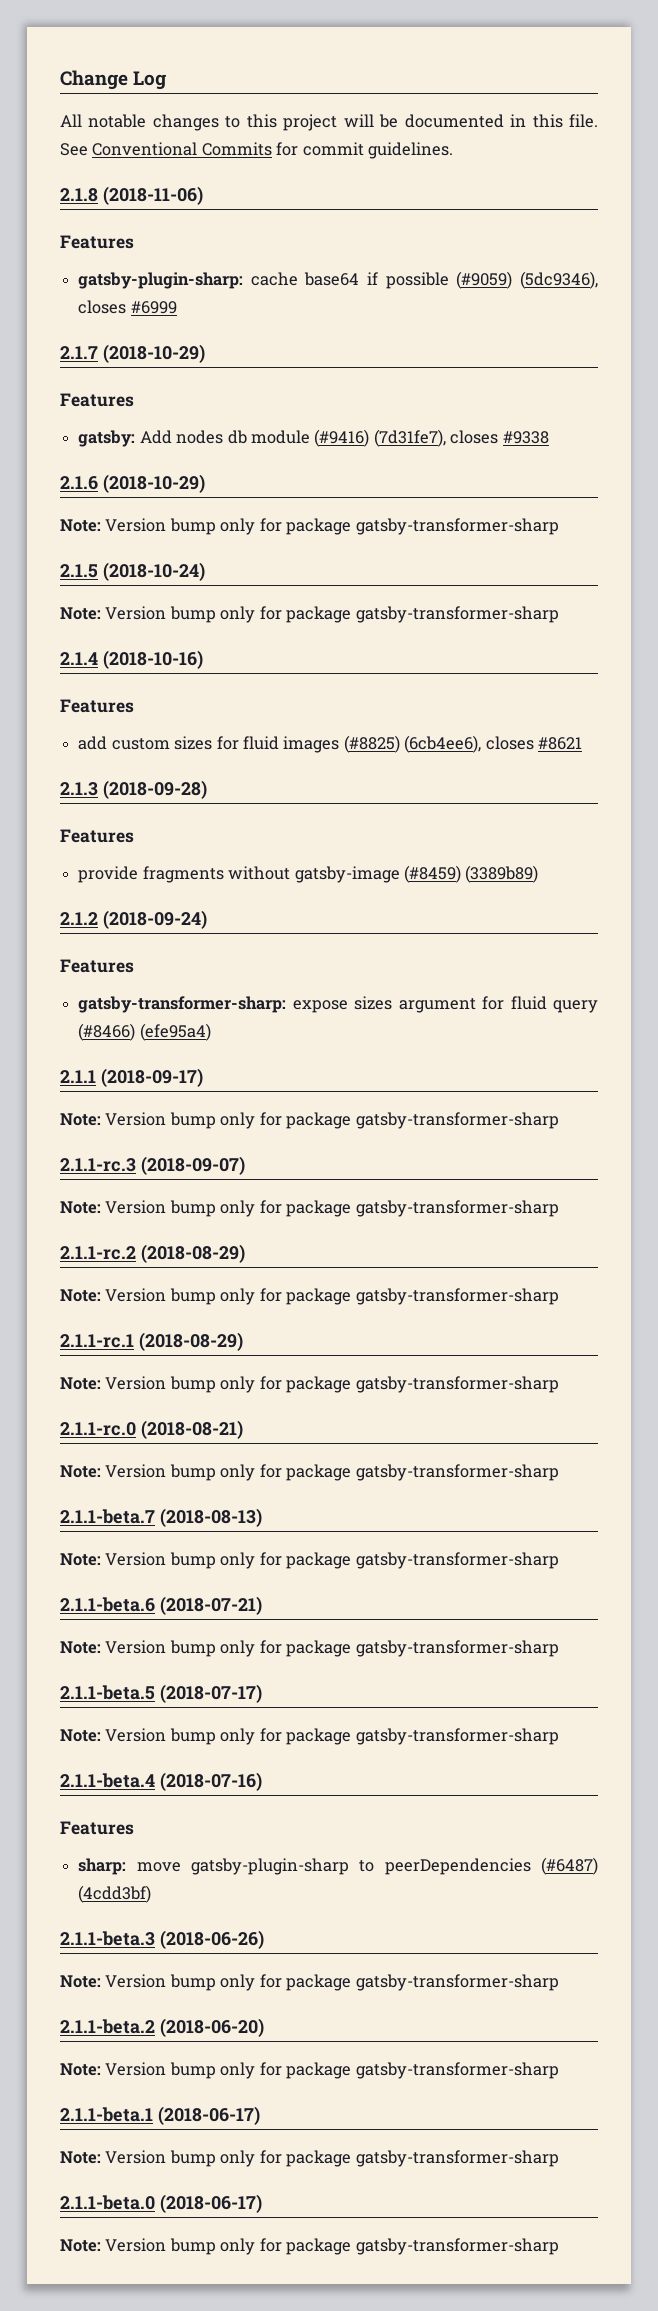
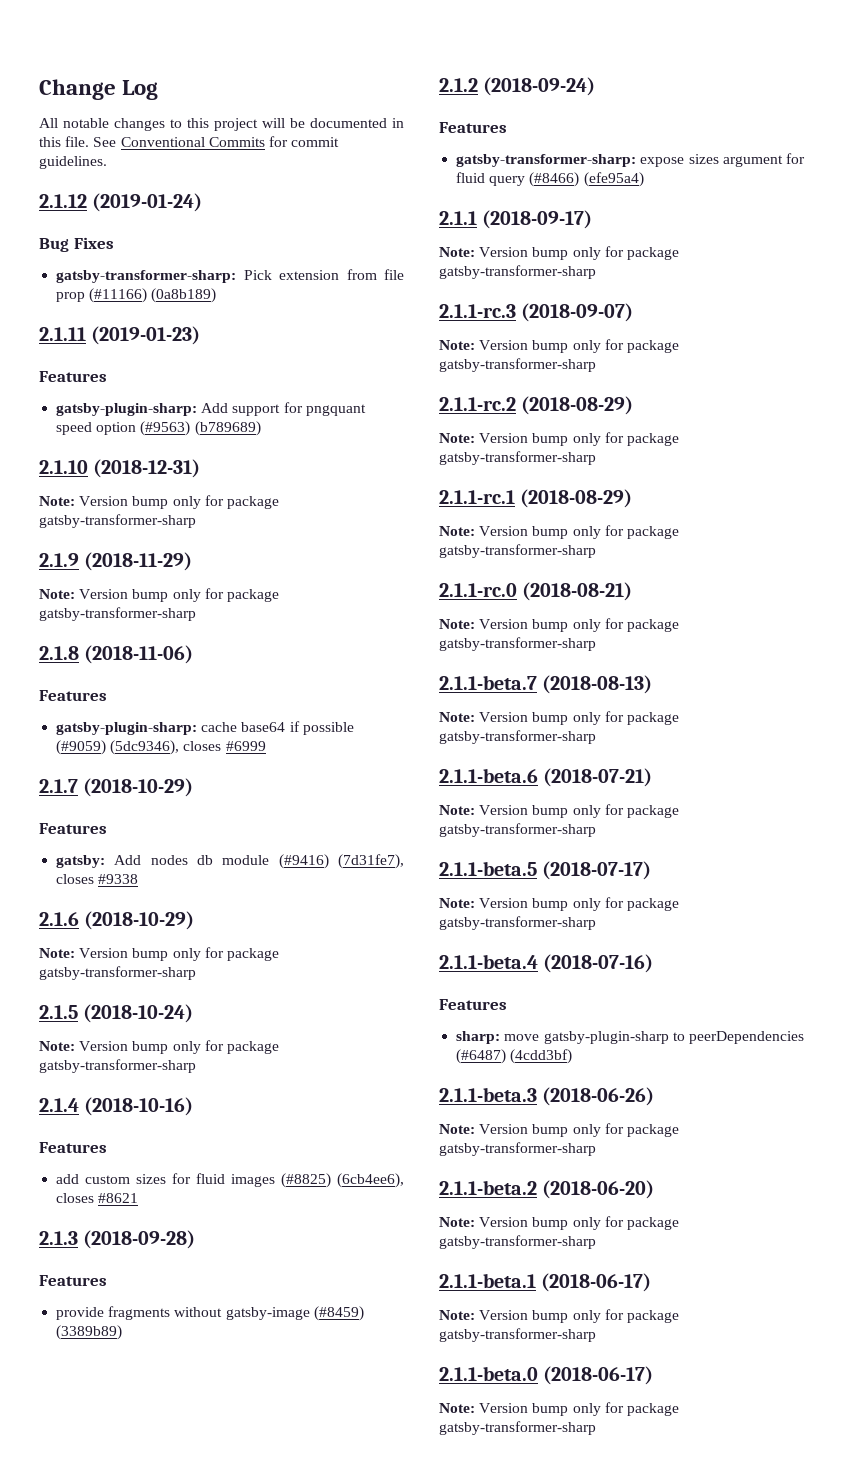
(454, 150) none -> [39,193,203,212] [39,237,114,252] [56,269,404,283] [56,288,217,303] [39,326,201,345] [39,371,107,382] [56,402,366,416] [56,421,261,436] [39,459,201,478] [39,495,279,509] [39,514,196,528] [39,552,193,571] [39,588,279,602] [39,607,196,621] // 2.1.12 (2019-01-24) // Bug Fixes // gatsby-transformer-sharp: Pick extension from file prop (#11166) (0a8b189) // 2.1.11 (2019-01-23) // Features // gatsby-plugin-sharp: Add support for pngquant speed option (#9563) (b789689) // 2.1.10 (2018-12-31) // Note: Version bump only for package gatsby-transformer-sharp // 2.1.9 (2018-11-29) // Note: Version bump only for package gatsby-transformer-sharp

